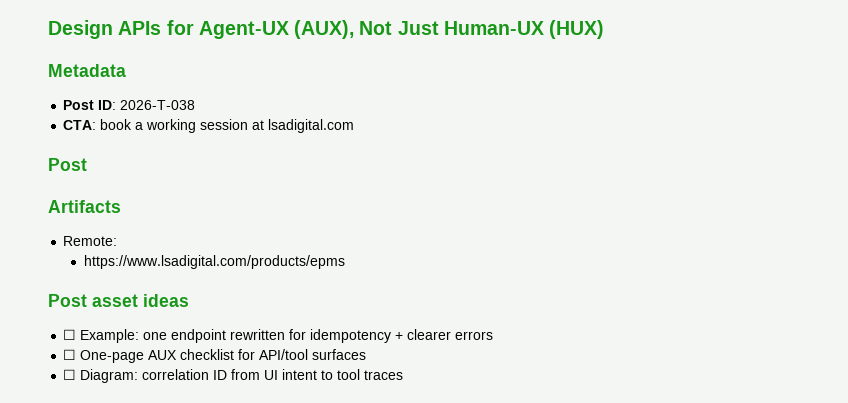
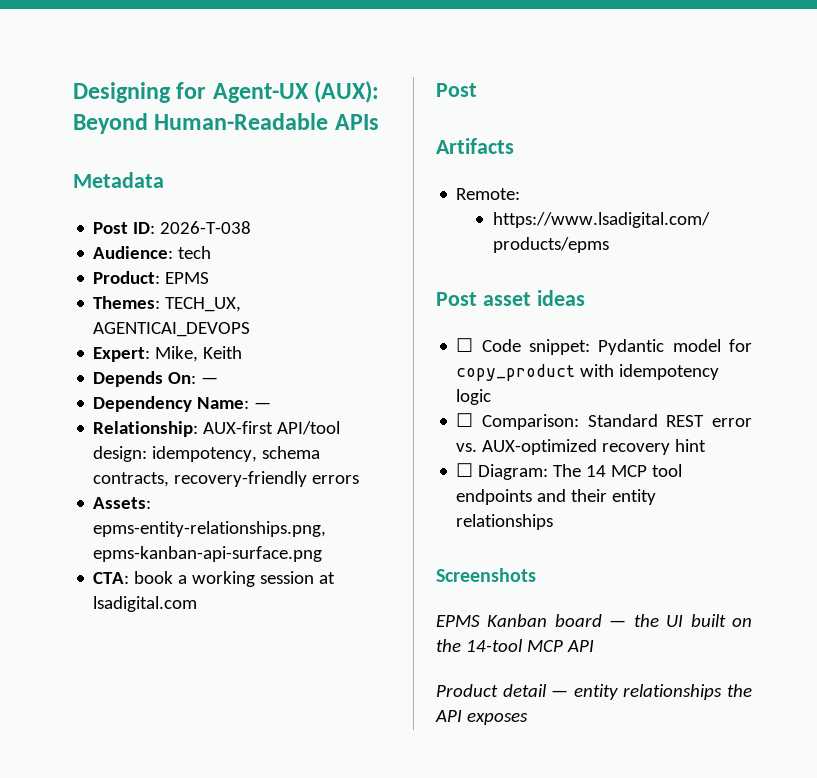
[48,20,605,39] [48,64,126,77] [63,100,196,110] Design APIs for Agent-UX (AUX), Not Just Human-UX (HUX) // Metadata // Post ID: 2026-T-038 -> [73,81,380,103] [73,113,379,134] [73,172,164,188] [93,221,252,234] [93,246,212,259] [93,271,210,284] [93,296,242,312] [93,322,251,337] [93,346,243,362] [93,371,219,387] [93,396,272,412] [93,421,341,437] [93,446,321,462] [93,471,360,487] [93,497,152,509] [93,521,327,537] [93,546,323,562] Designing for Agent-UX (AUX): Beyond Human-Readable APIs // Metadata // Post ID: 2026-T-038 // Audience: tech // Product: EPMS // Themes: TECH_UX, AGENTICAI_DEVOPS // Expert: Mike, Keith // Depends On: — // Dependency Name: — // Relationship: AUX-first API/tool design: idempotency, schema contracts, recovery-friendly errors // Assets: epms-entity-relationships.png, epms-kanban-api-surface.png
[80,329,494,343] [63,349,367,363] [63,369,404,383] Example: one endpoint rewritten for idempotency + clearer errors // ☐ One-page AUX checklist for API/tool surfaces // ☐ Diagram: correlation ID from UI intent to tool traces -> [481,339,752,355] [456,364,720,381] [456,389,492,405] [456,413,752,430] [456,439,707,455] [456,463,683,480] [456,489,657,505] [456,514,554,530] [436,568,536,582] [436,614,752,627] [436,639,594,652] [436,684,752,700] [435,710,528,725] Code snippet: Pydantic model for copy_product with idempotency logic // ☐ Comparison: Standard REST error vs. AUX-optimized recovery hint // ☐ Diagram: The 14 MCP tool endpoints and their entity relationships // Screenshots // EPMS Kanban board — the UI built on the 14-tool MCP API // Product detail — entity relationships the API exposes

